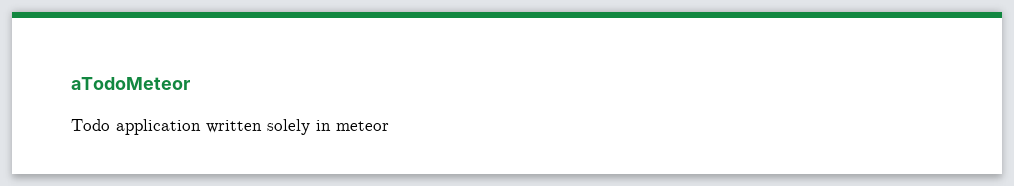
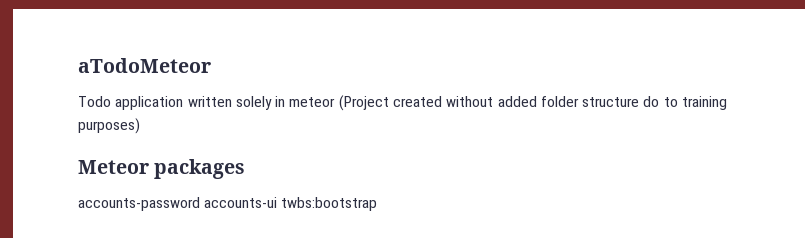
(389, 126) none -> [338,95,728,111] [78,118,140,134] [78,159,246,179] [78,197,378,211] (Project created without added folder structure do to training purposes) // Meteor packages // accounts-password accounts-ui twbs:bootstrap

